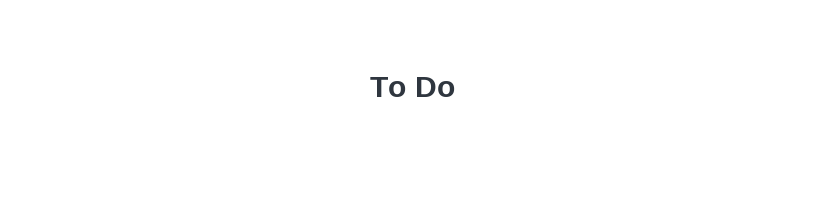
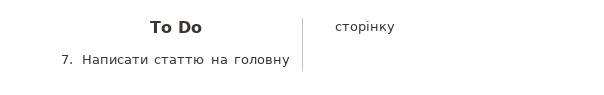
(455, 87) none -> [61,55,290,67] [335,21,396,34] // 7. Написати статтю на головну сторінку

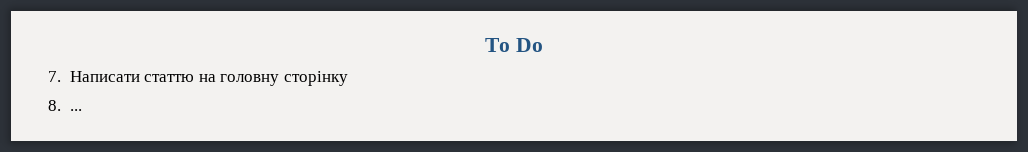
(396, 27) none -> [48,100,82,111] // 8. ...

